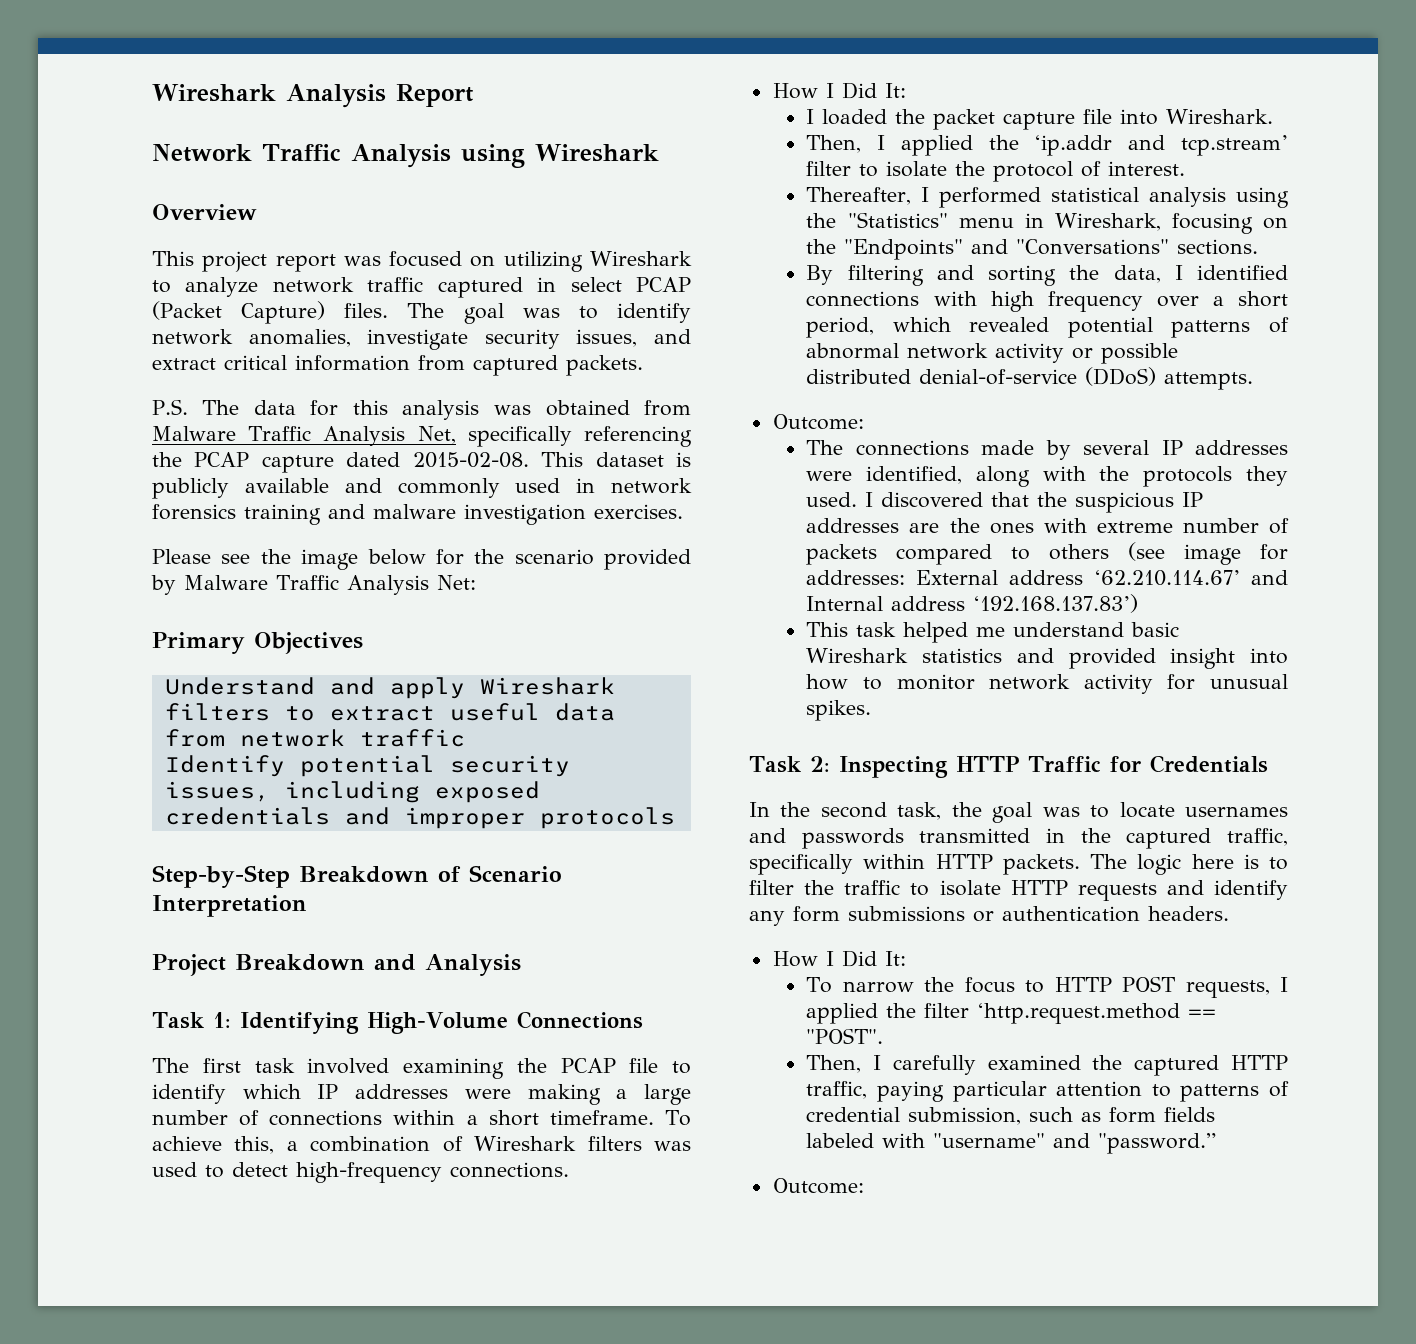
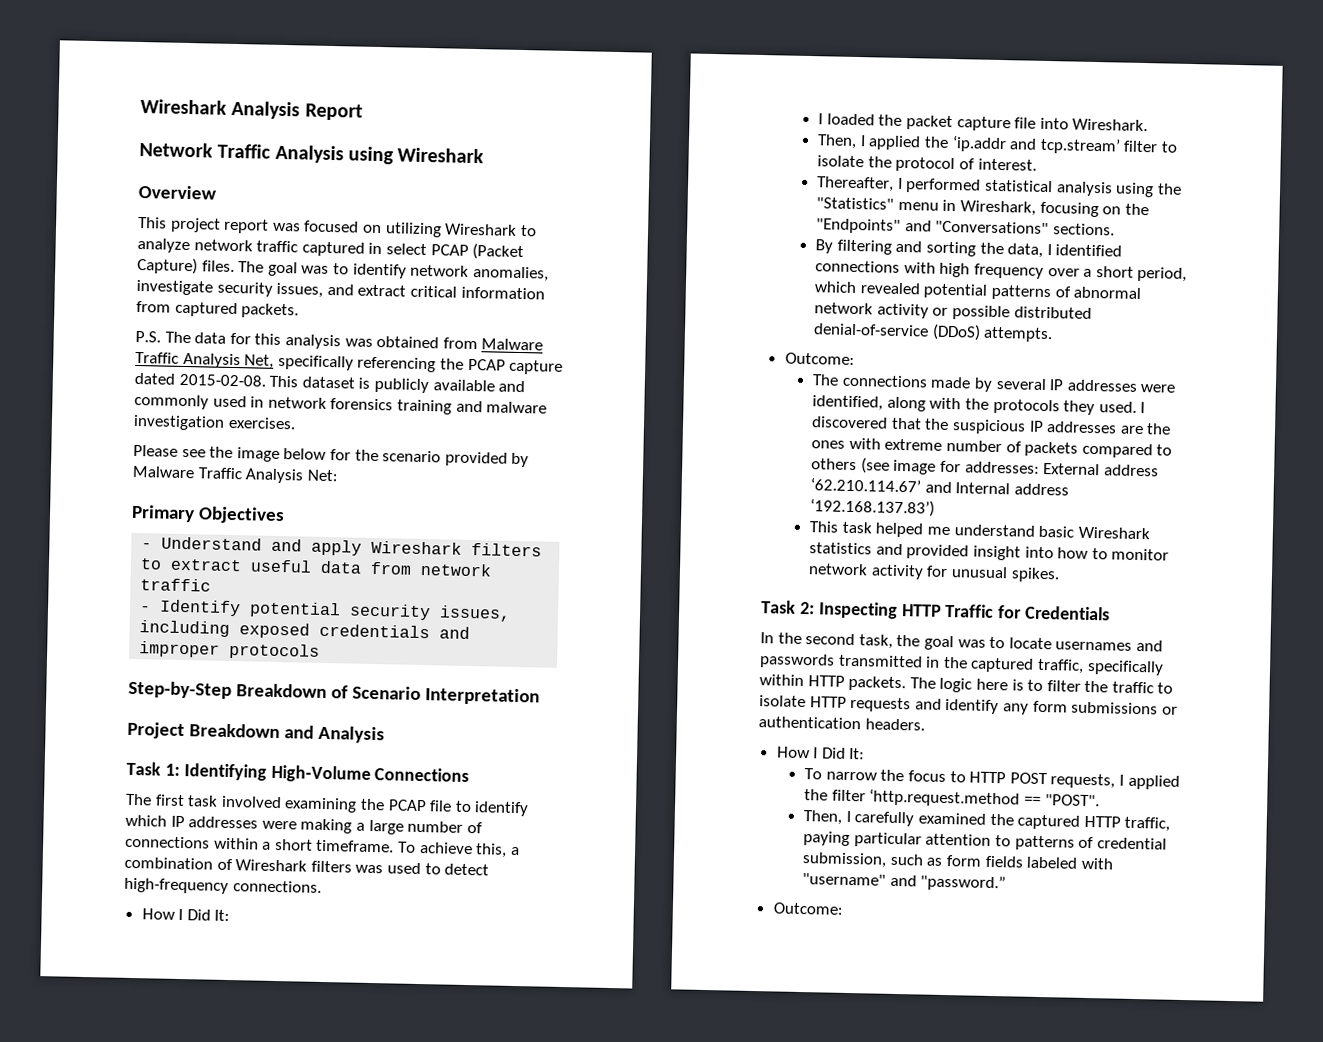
(363, 643) none -> [141,543,153,549] -
(465, 738) none -> [139,606,152,612] -

